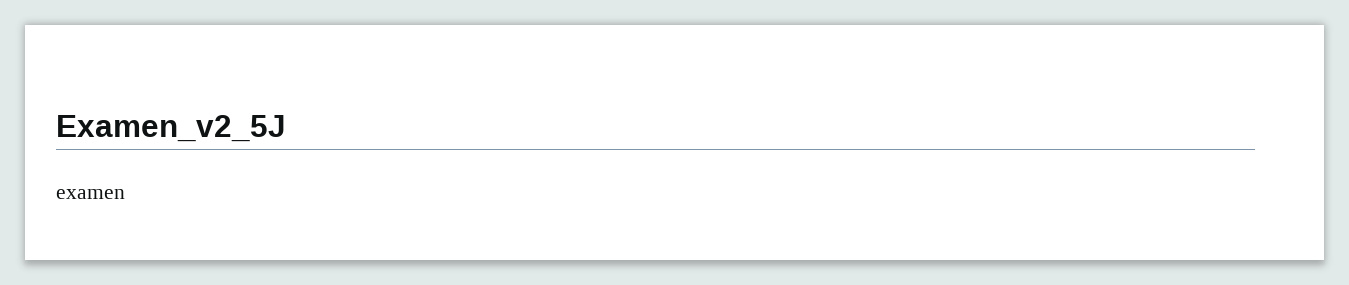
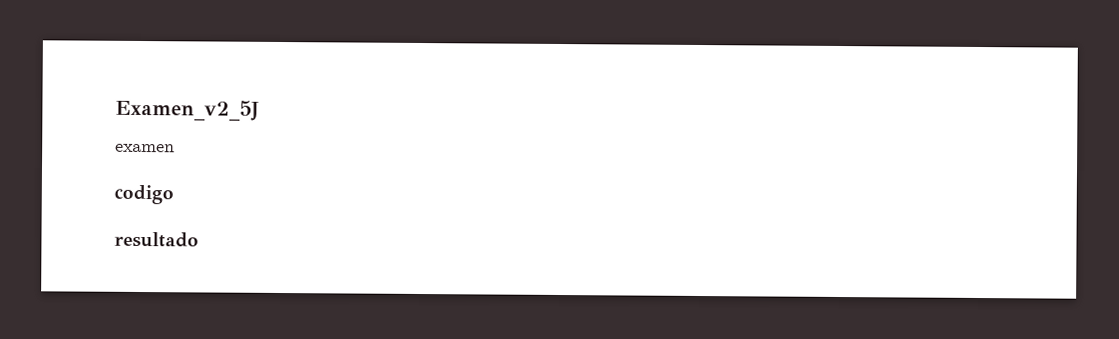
(125, 194) none -> [114,184,174,205] [114,231,199,248] // codigo // resultado

